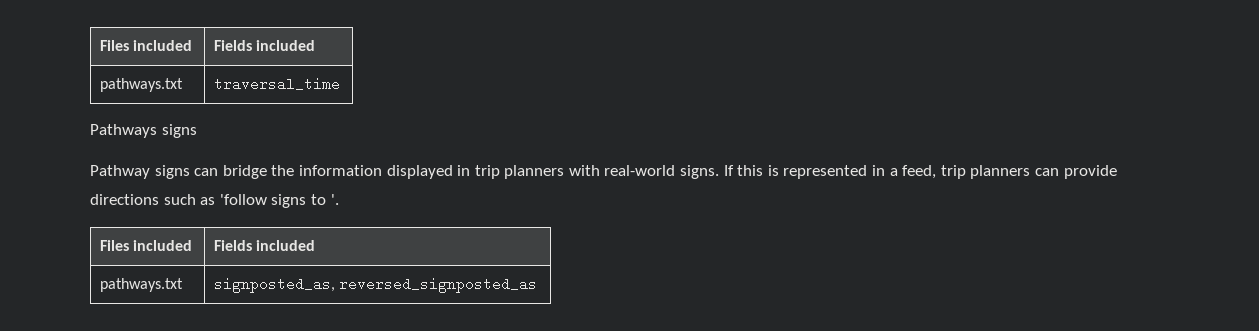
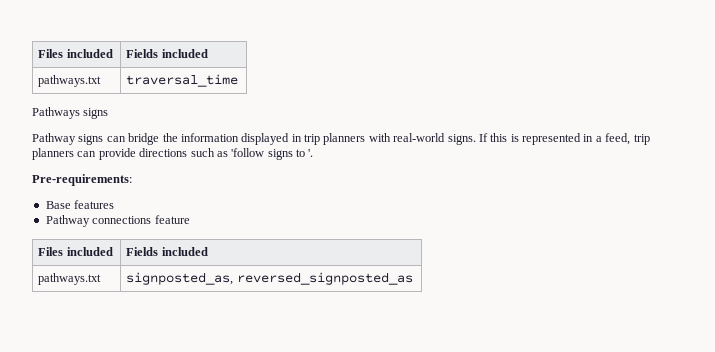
(339, 199) none -> [32,174,132,186] [45,200,115,209] [45,215,190,227] // Pre-requirements: // Base features // Pathway connections feature

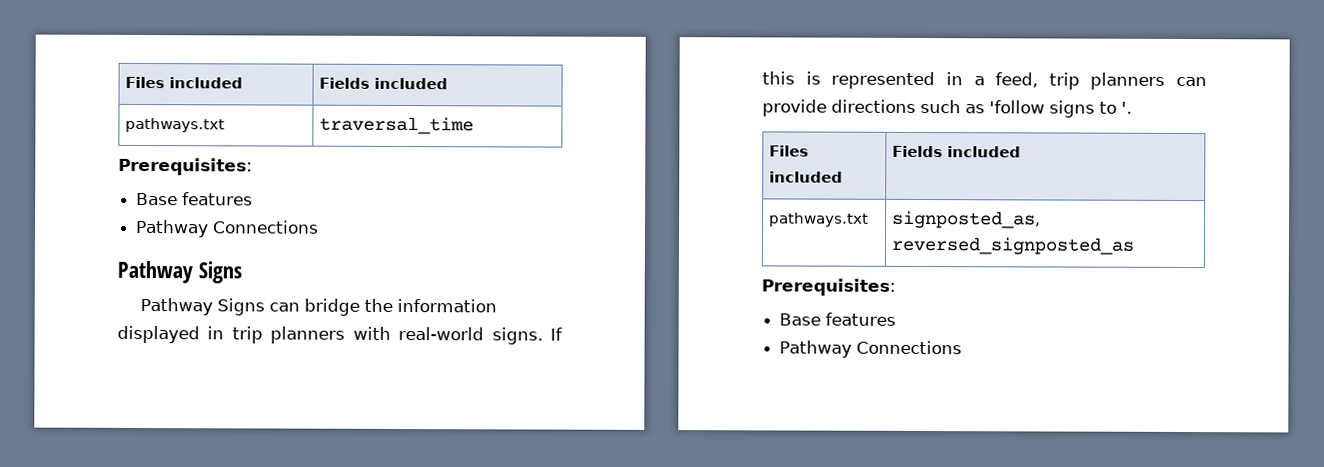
[32,107,109,119] [32,133,104,145] Pathways signs // Pathway signs -> [118,157,253,176] [136,192,254,206] [135,219,320,238] [117,260,242,284] [139,297,265,316] Prerequisites: // Base features // Pathway Connections // Pathway Signs // Pathway Signs
[32,174,132,186] [45,200,115,209] [45,215,190,227] // Pre-requirements: // Base features // Pathway connections feature -> (1132, 107) none
(413, 278) none -> [761,278,896,296] [779,312,897,326] [779,340,963,358] // Prerequisites: // Base features // Pathway Connections

